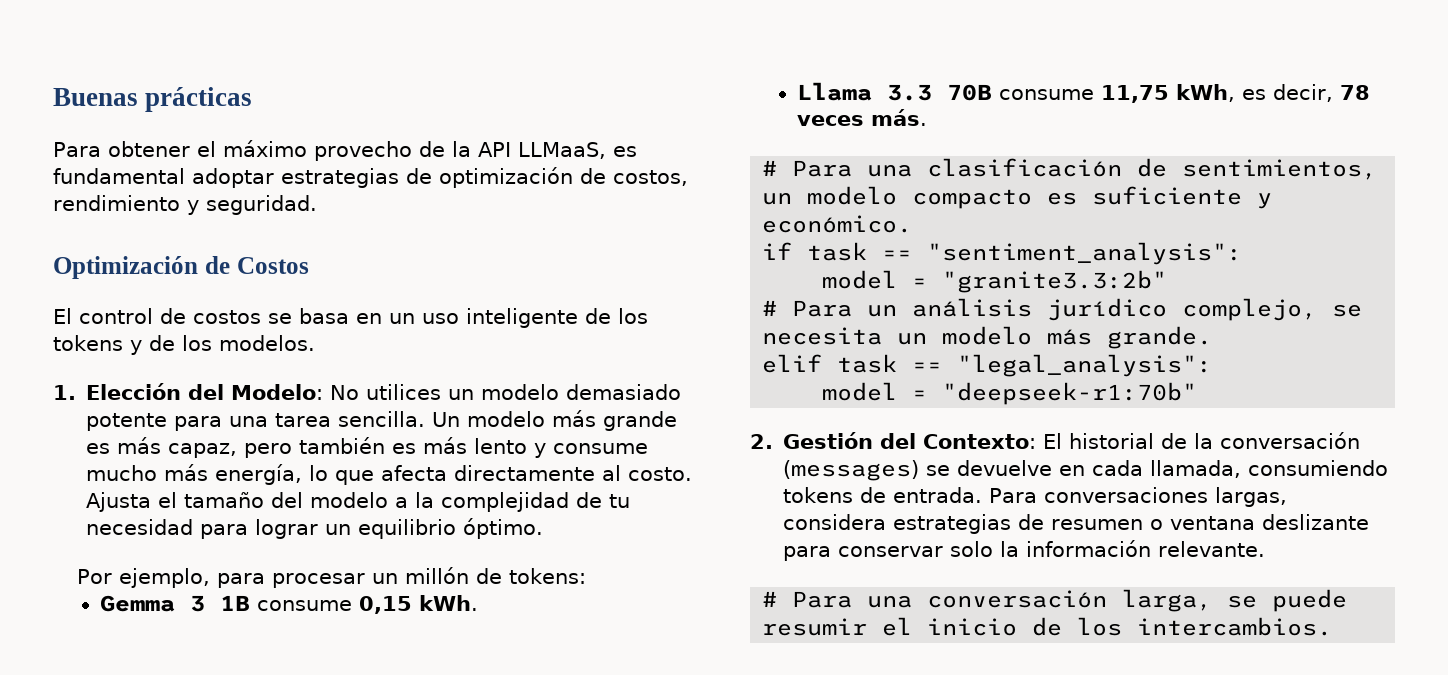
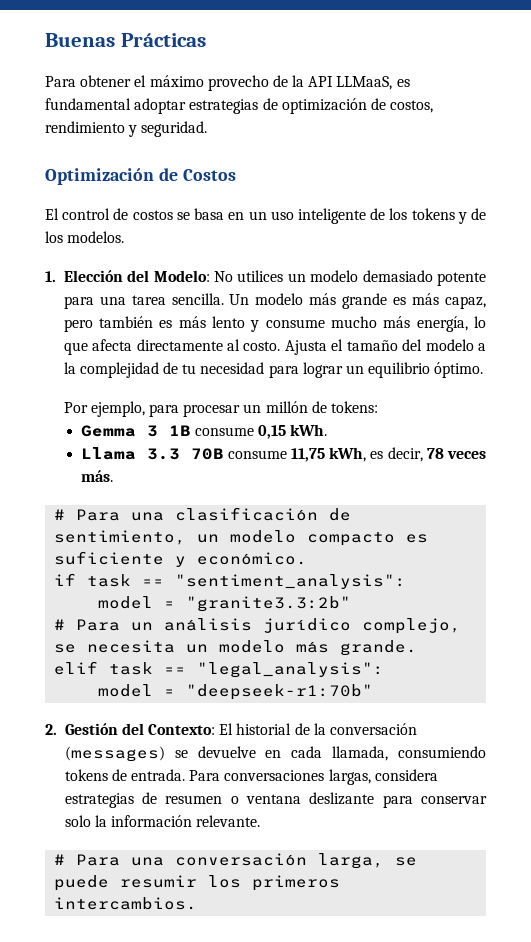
[145,87,253,112] prácticas -> [120,33,206,47] Prácticas
[1182,159,1378,180] sentimientos, -> [54,530,187,545] sentimiento,
[882,617,1123,636] el inicio de los -> [208,875,341,891] los primeros

